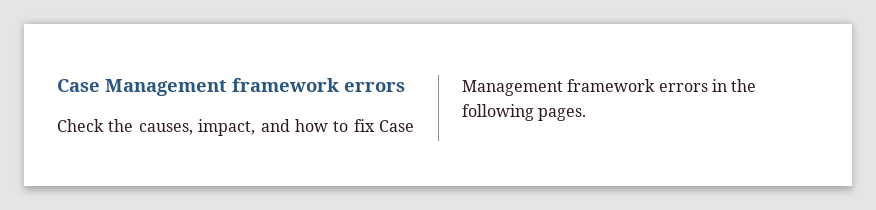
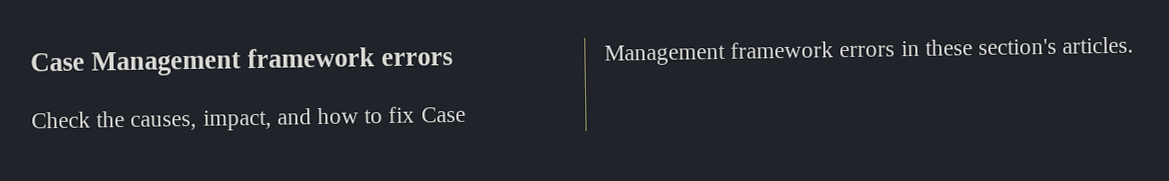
[731,79,757,92] [462,104,587,121] the following pages. -> [924,36,1135,56] these section's articles.

